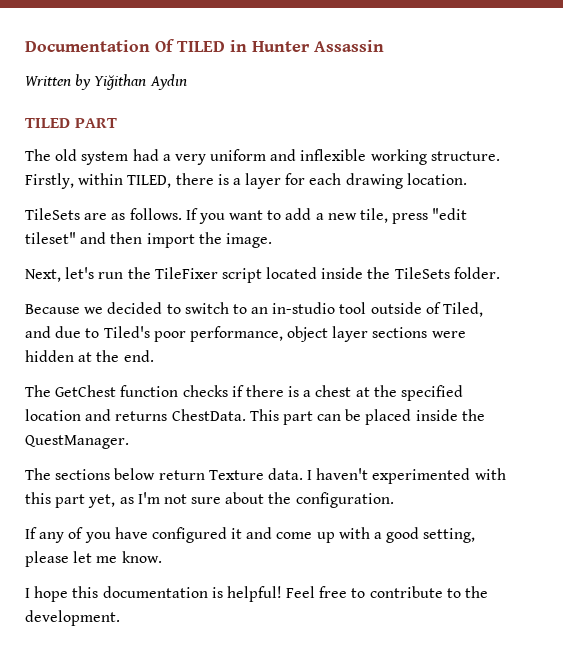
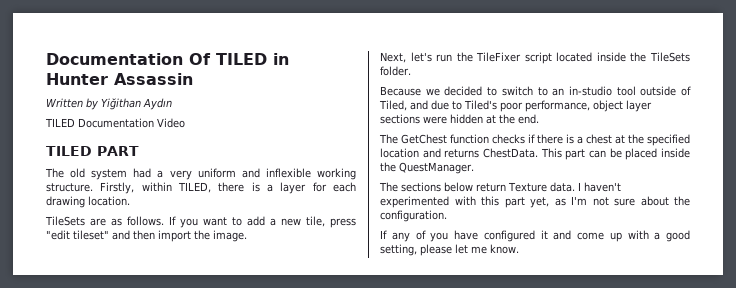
(187, 82) none -> [45,118,185,128] // TILED Documentation Video
[25,586,489,602] [25,610,120,626] // I hope this documentation is helpful! Feel free to contribute to the development. -> (519, 249) none

